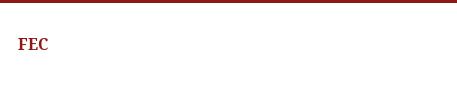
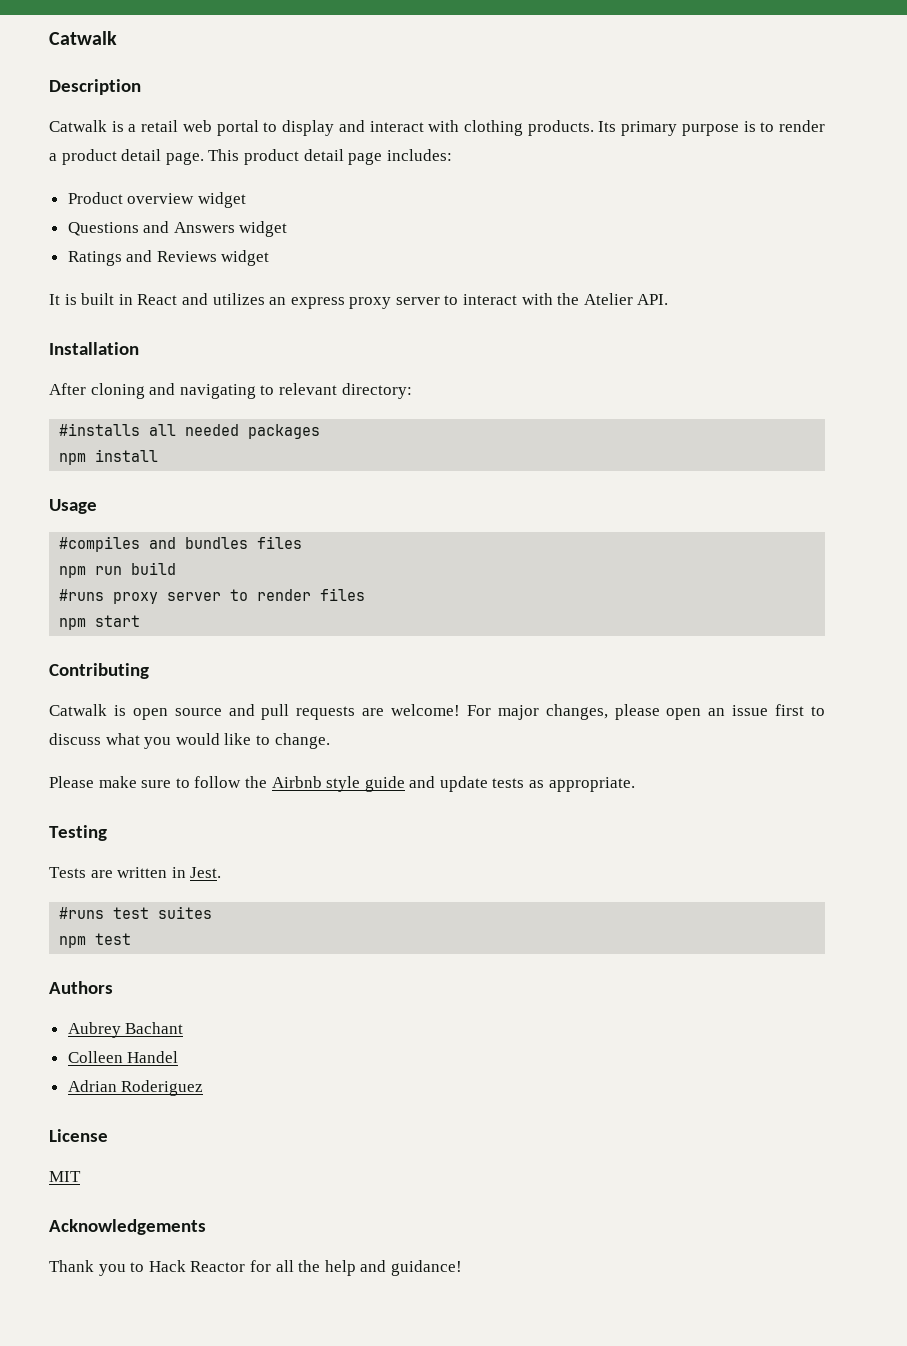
[18,38,48,50] FEC -> [49,31,117,45] [49,79,141,95] [49,120,825,136] [49,149,452,165] [67,192,246,208] [67,221,288,237] [67,250,270,266] [49,293,669,309] [49,342,139,355] [49,383,412,399] [59,423,321,439] [59,449,159,465] [49,499,97,514] [59,536,303,552] [59,562,177,578] [59,588,366,604] [59,615,141,630] [49,663,149,679] [49,704,825,720] [49,733,330,749] [49,776,635,792] [49,825,107,841] [49,867,222,878] [59,906,213,919] [59,933,132,948] [49,981,113,994] [67,1022,184,1038] [67,1051,179,1063] [67,1080,204,1096] [49,1129,108,1142] [49,1171,81,1182] [49,1219,206,1235] [49,1260,462,1276] Catwalk // Description // Catwalk is a retail web portal to display and interact with clothing products. Its primary purpose is to render a product detail page. This product detail page includes: // Product overview widget // Questions and Answers widget // Ratings and Reviews widget // It is built in React and utilizes an express proxy server to interact with the Atelier API. // Installation // After cloning and navigating to relevant directory: // #installs all needed packages // npm install // Usage // #compiles and bundles files // npm run build // #runs proxy server to render files // npm start // Contributing // Catwalk is open source and pull requests are welcome! For major changes, please open an issue first to discuss what you would like to change. // Please make sure to follow the Airbnb style guide and update tests as appropriate. // Testing // Tests are written in Jest. // #runs test suites // npm test // Authors // Aubrey Bachant // Colleen Handel // Adrian Roderiguez // License // MIT // Acknowledgements // Thank you to Hack Reactor for all the help and guidance!

